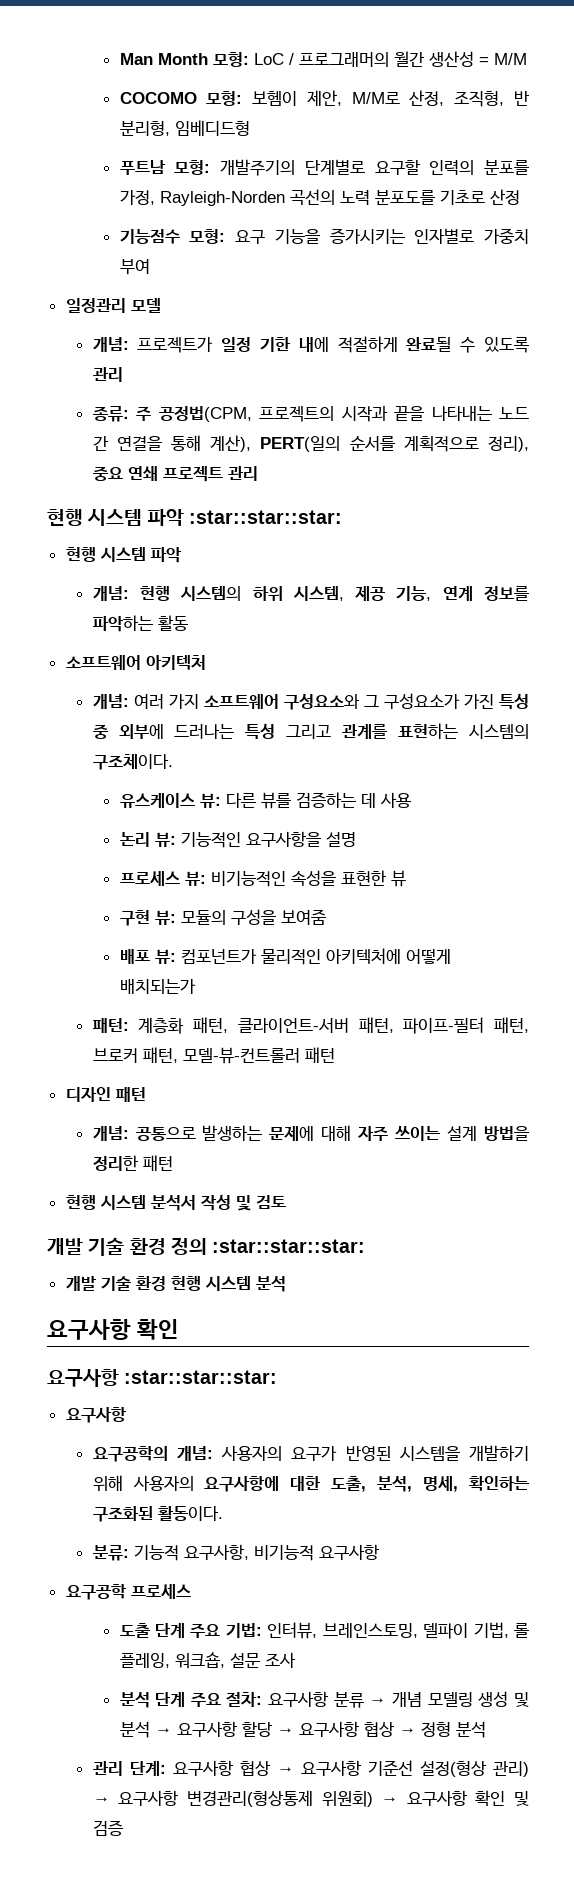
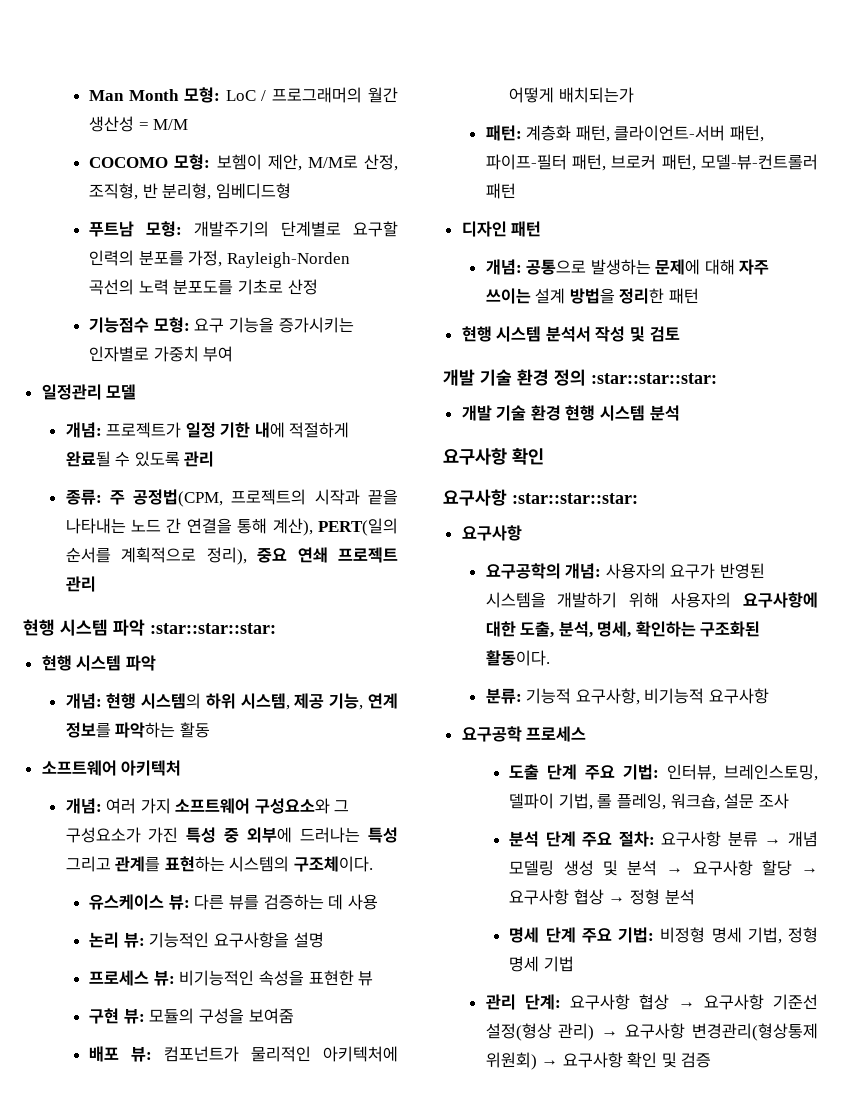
(486, 1729) none -> [509,927,818,944] [509,956,574,972] // 명세 단계 주요 기법: 비정형 명세 기법, 정형 명세 기법

